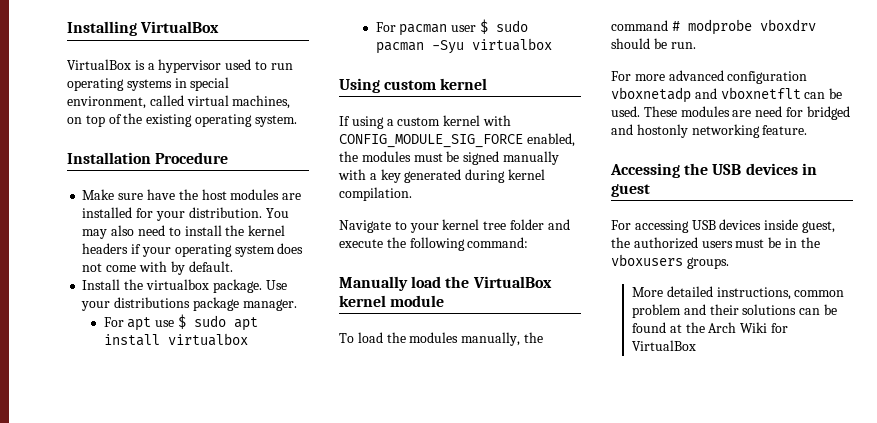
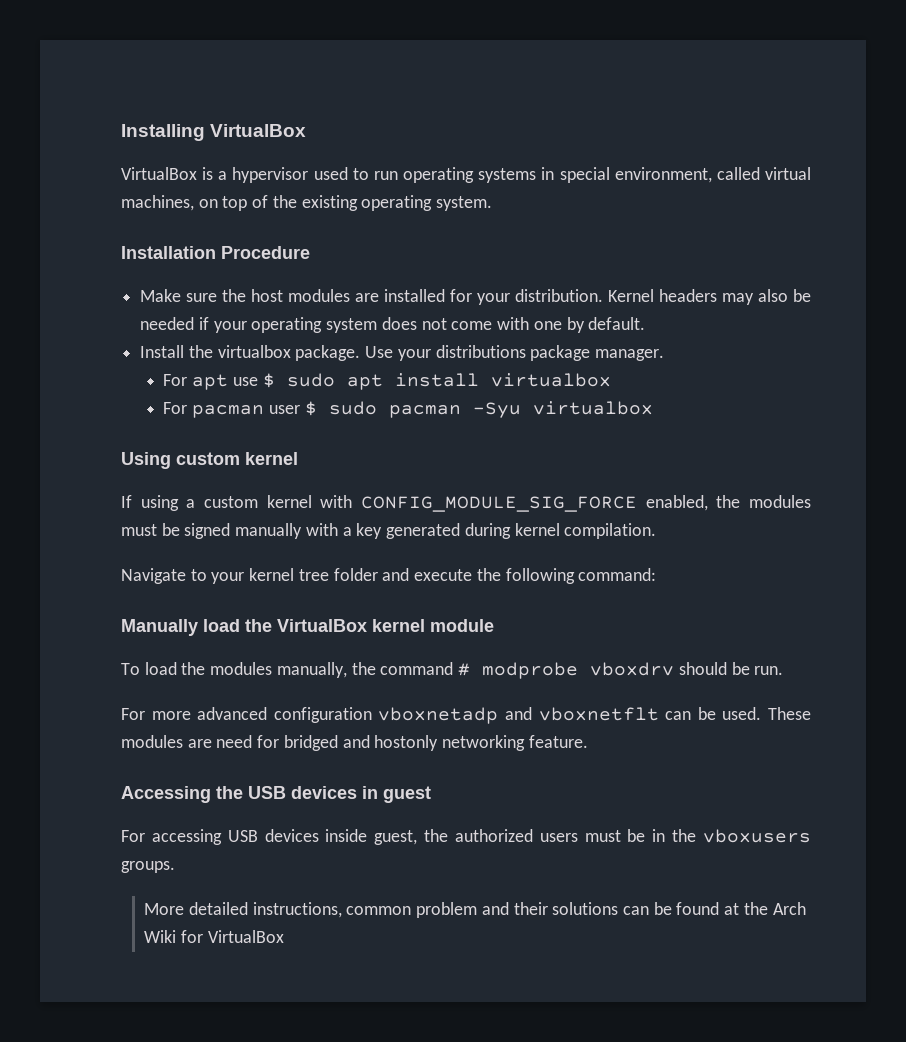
[146,189,175,200] have -> (218, 297) none
[265,208,289,218] [82,225,286,239] [82,243,129,254] You may also need to install the kernel headers -> [608,289,811,305] [140,317,195,330] Kernel headers may also be needed
(167, 266) none -> [533,321,562,330] one

